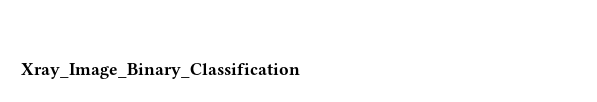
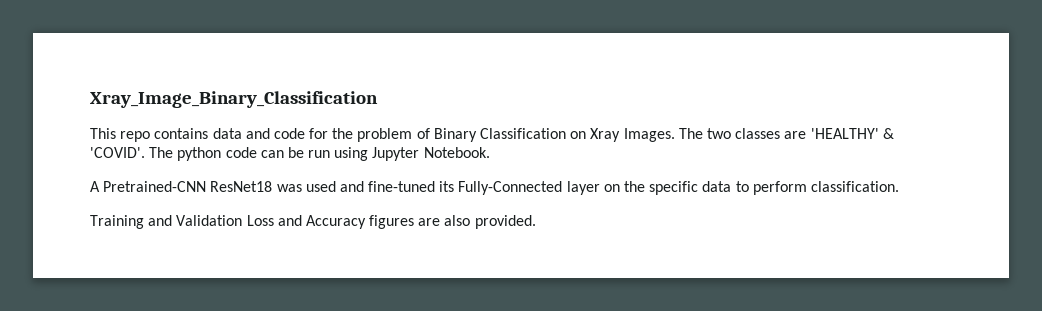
(300, 71) none -> [90,128,894,142] [90,147,490,161] [90,181,899,195] [90,215,536,229] // This repo contains data and code for the problem of Binary Classification on Xray Images. The two classes are 'HEALTHY' & 'COVID'. The python code can be run using Jupyter Notebook. // A Pretrained-CNN ResNet18 was used and fine-tuned its Fully-Connected layer on the specific data to perform classification. // Training and Validation Loss and Accuracy figures are also provided.

